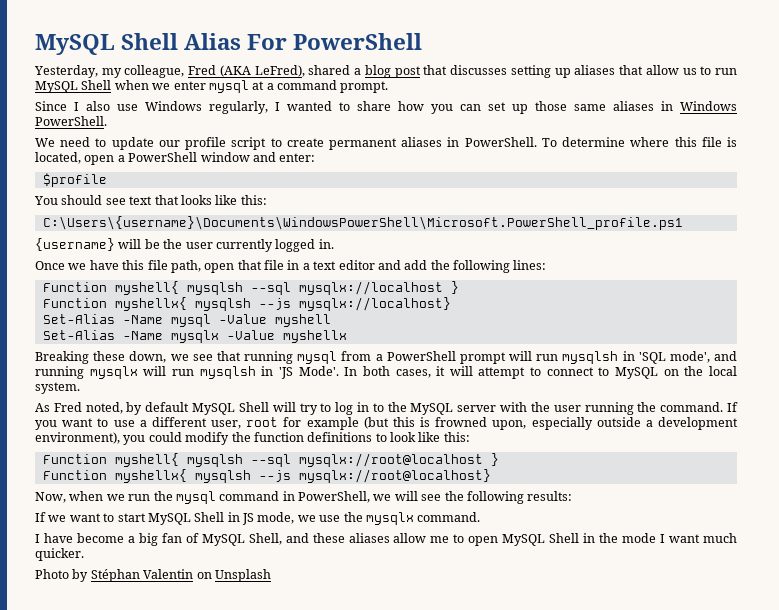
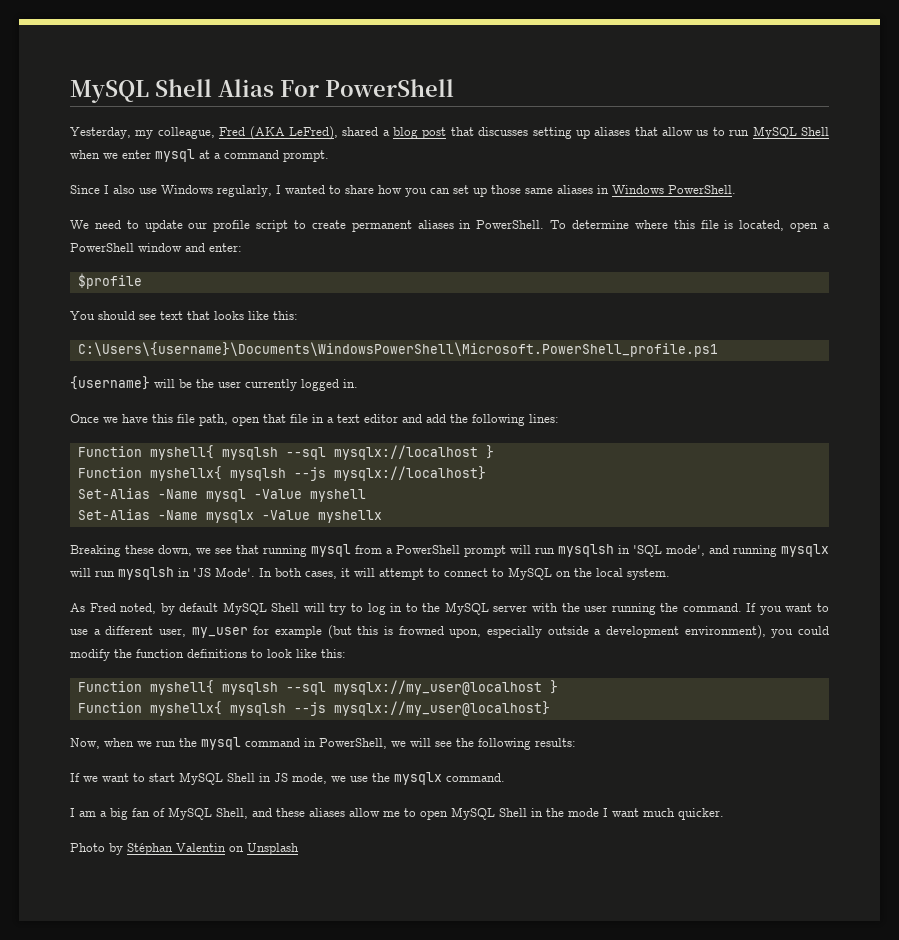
[246,417,279,427] root -> [191,627,248,638] my_user
[298,453,499,467] [42,469,491,483] mysqlx://root@localhost } // Function myshellx{ mysqlsh --js mysqlx://root@localhost} -> [333,680,558,695] [77,701,550,716] mysqlx://my_user@localhost } // Function myshellx{ mysqlsh --js mysqlx://my_user@localhost}
[43,533,124,543] have become -> [79,811,96,817] am

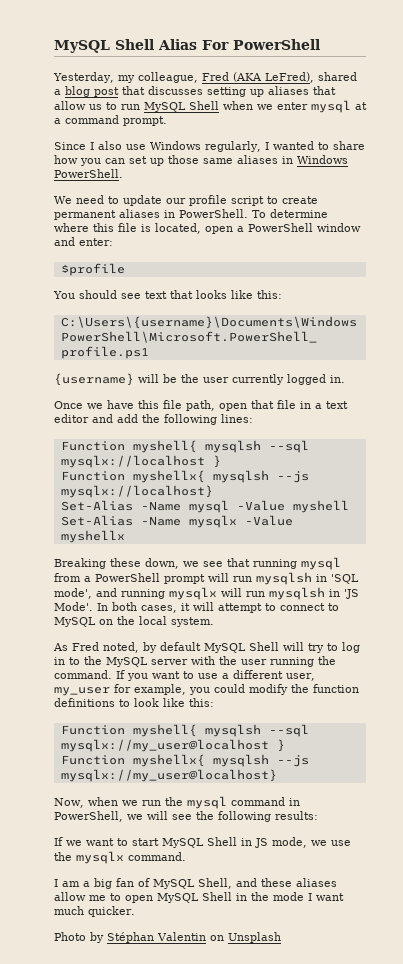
[275,625,766,639] example (but this is frowned upon, especially outside a development environment), -> [134,684,186,695] example,

